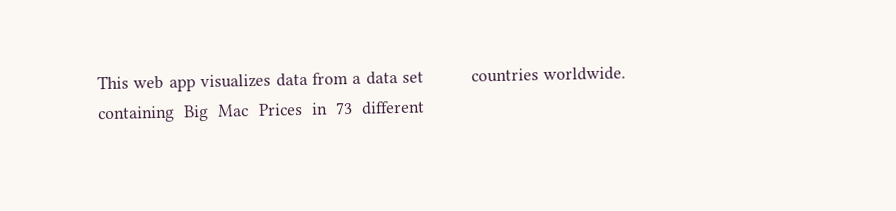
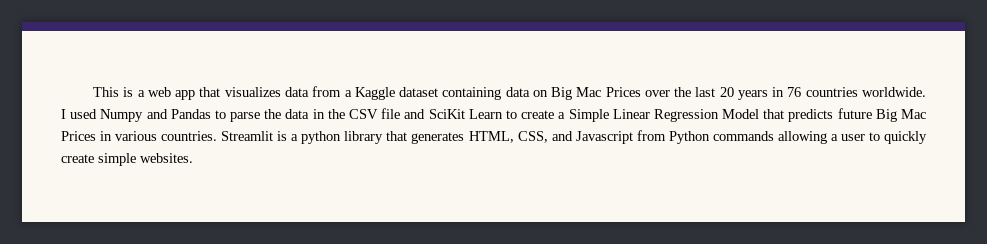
(129, 82) none -> [123,87,145,97] is a
(196, 85) none -> [199,87,221,97] that
[365,71,424,85] [97,100,425,124] [471,66,626,83] data set containing Big Mac Prices in 73 different countries worldwide. -> [354,87,926,100] [61,108,927,122] [61,130,927,144] [61,153,193,166] Kaggle dataset containing data on Big Mac Prices over the last 20 years in 76 countries worldwide. I used Numpy and Pandas to parse the data in the CSV file and SciKit Learn to create a Simple Linear Regression Model that predicts future Big Mac Prices in various countries. Streamlit is a python library that generates HTML, CSS, and Javascript from Python commands allowing a user to quickly create simple websites.

